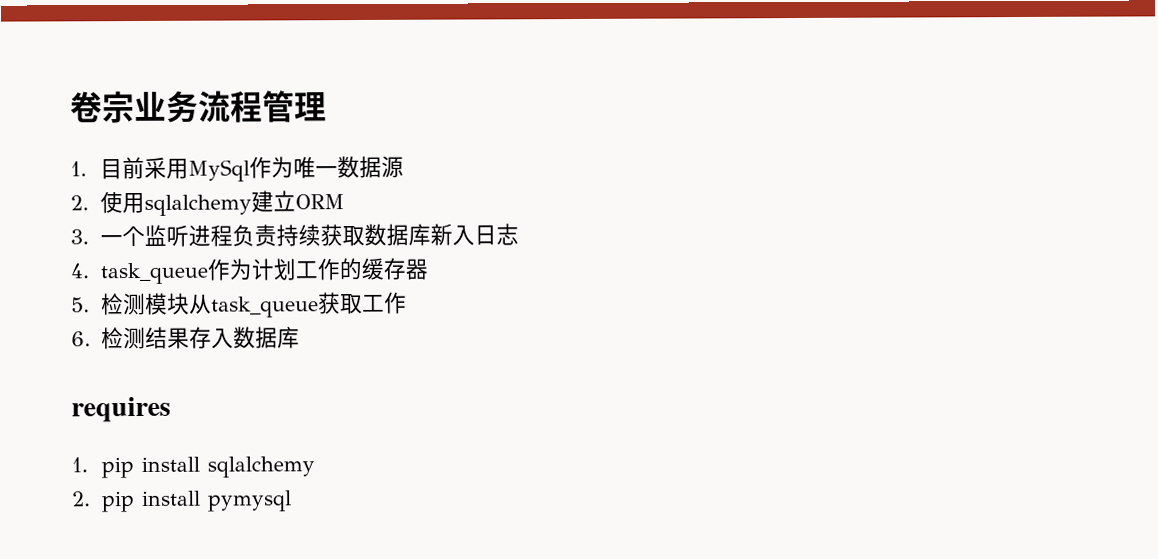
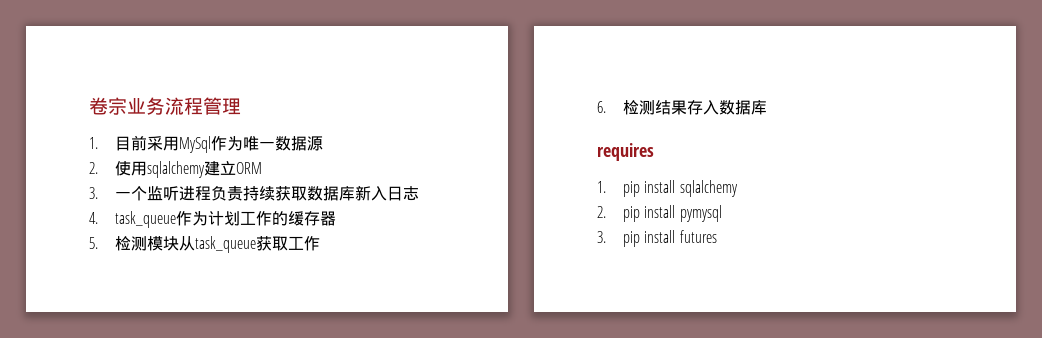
(293, 501) none -> [597,230,717,247] // 3. pip install futures

